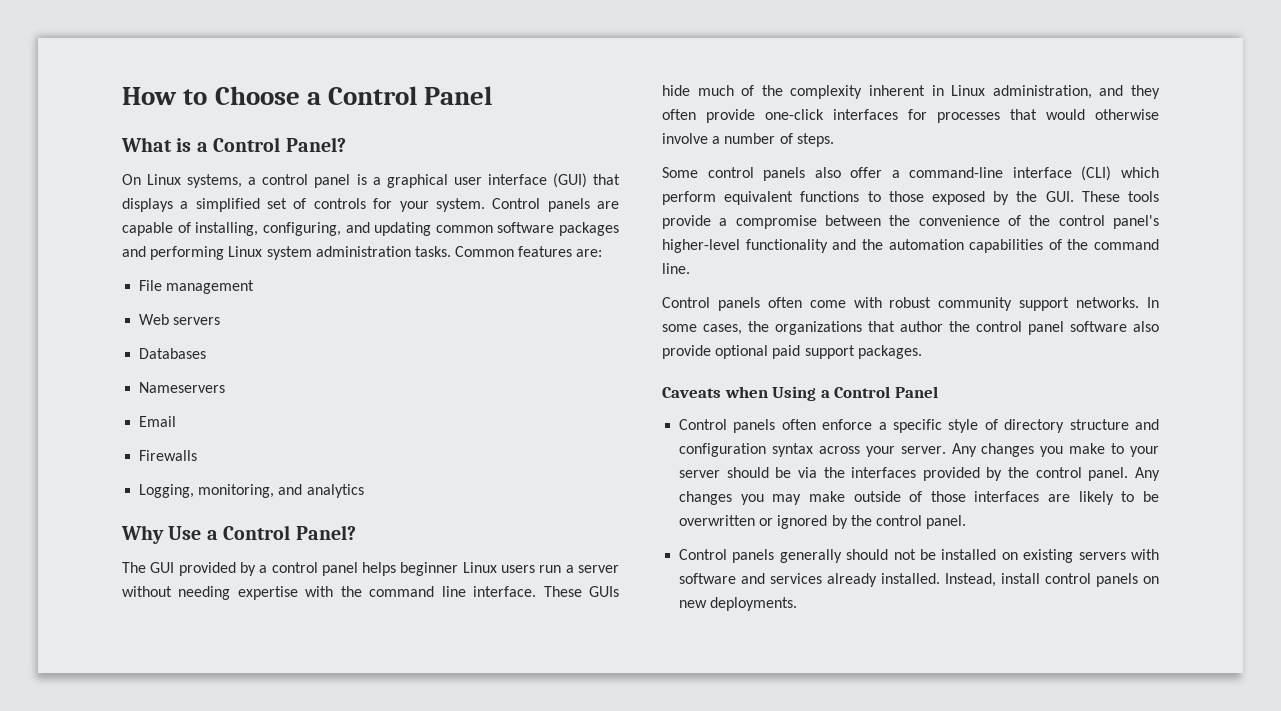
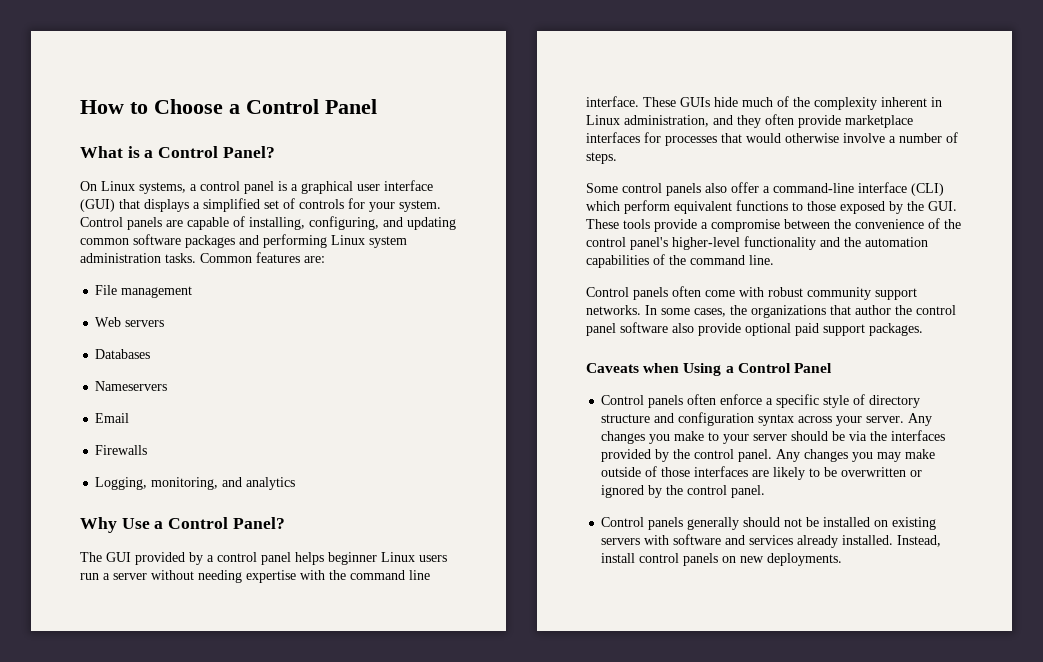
[765,109,824,120] one-click -> [845,115,913,128] marketplace

